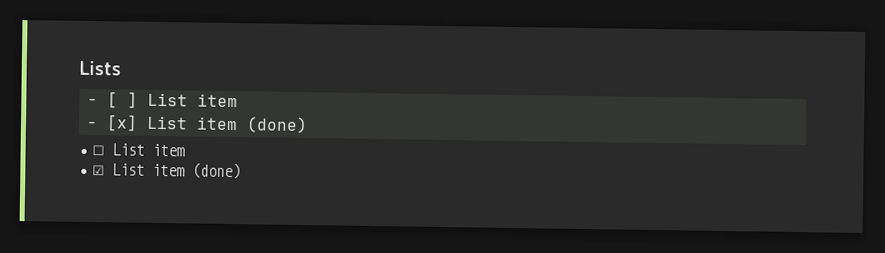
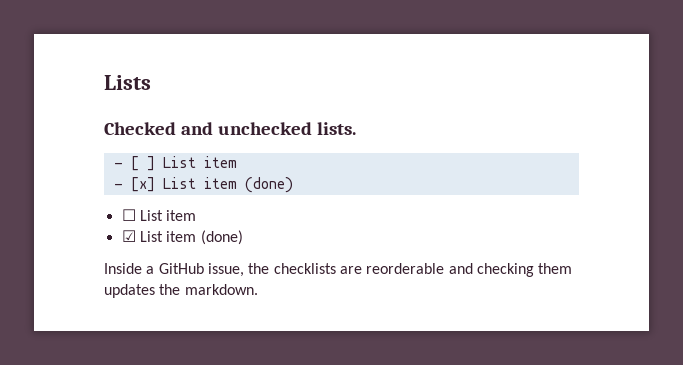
(121, 68) none -> [104,122,357,135] // Checked and unchecked lists.
(241, 171) none -> [104,263,573,277] [104,284,258,298] // Inside a GitHub issue, the checklists are reorderable and checking them updates the markdown.

